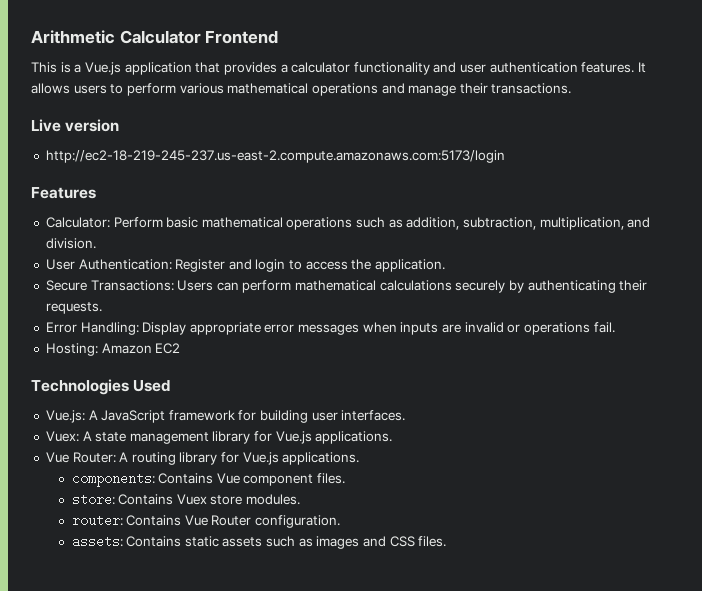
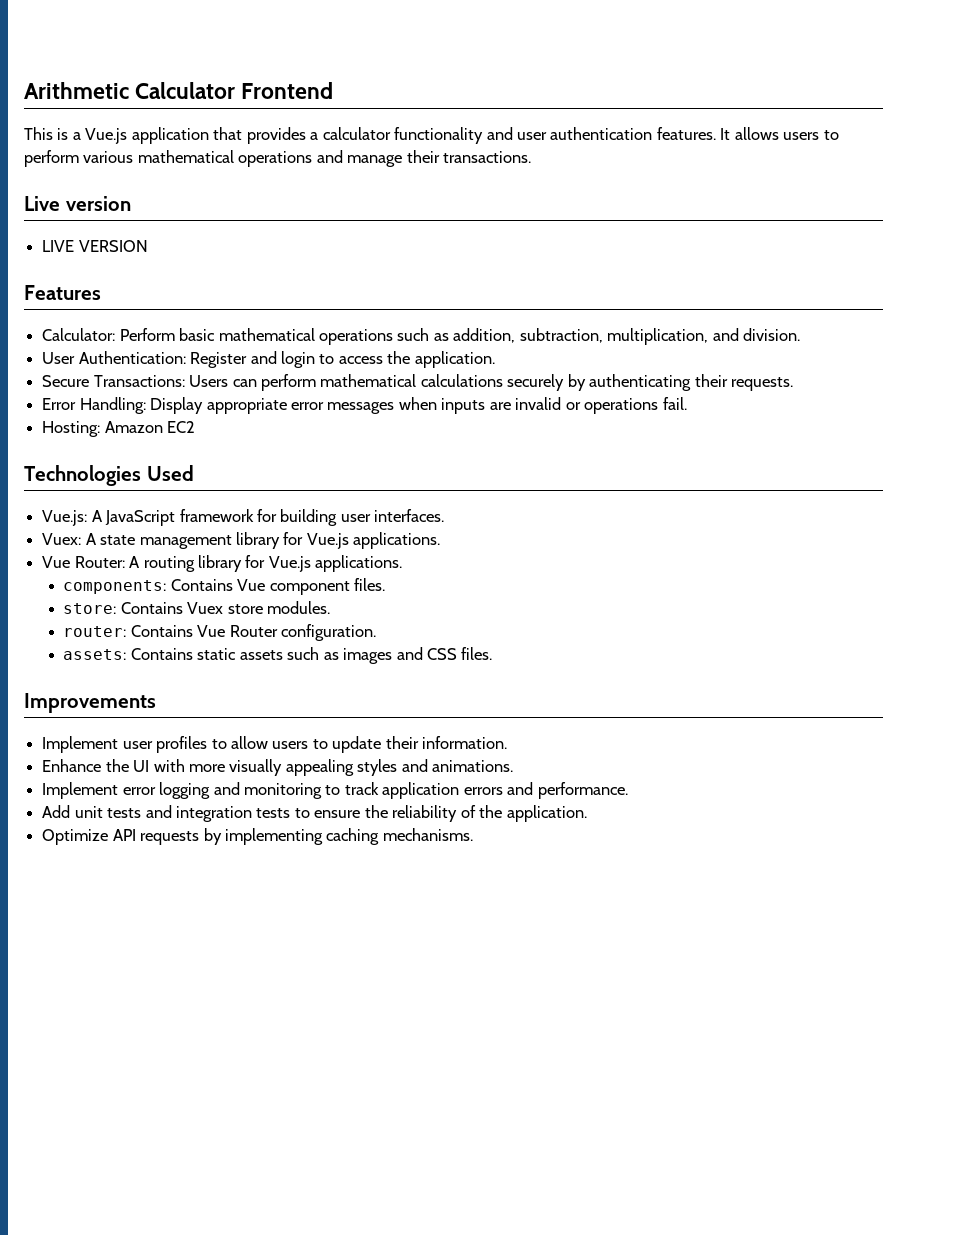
[45,150,505,163] http://ec2-18-219-245-237.us-east-2.compute.amazonaws.com:5173/login -> [42,240,148,252] LIVE VERSION
(447, 541) none -> [24,693,156,713] [42,736,508,753] [42,759,514,776] [42,782,628,799] [42,805,587,822] [42,828,473,845] // Improvements // Implement user profiles to allow users to update their information. // Enhance the UI with more visually appealing styles and animations. // Implement error logging and monitoring to track application errors and performance. // Add unit tests and integration tests to ensure the reliability of the application. // Optimize API requests by implementing caching mechanisms.

